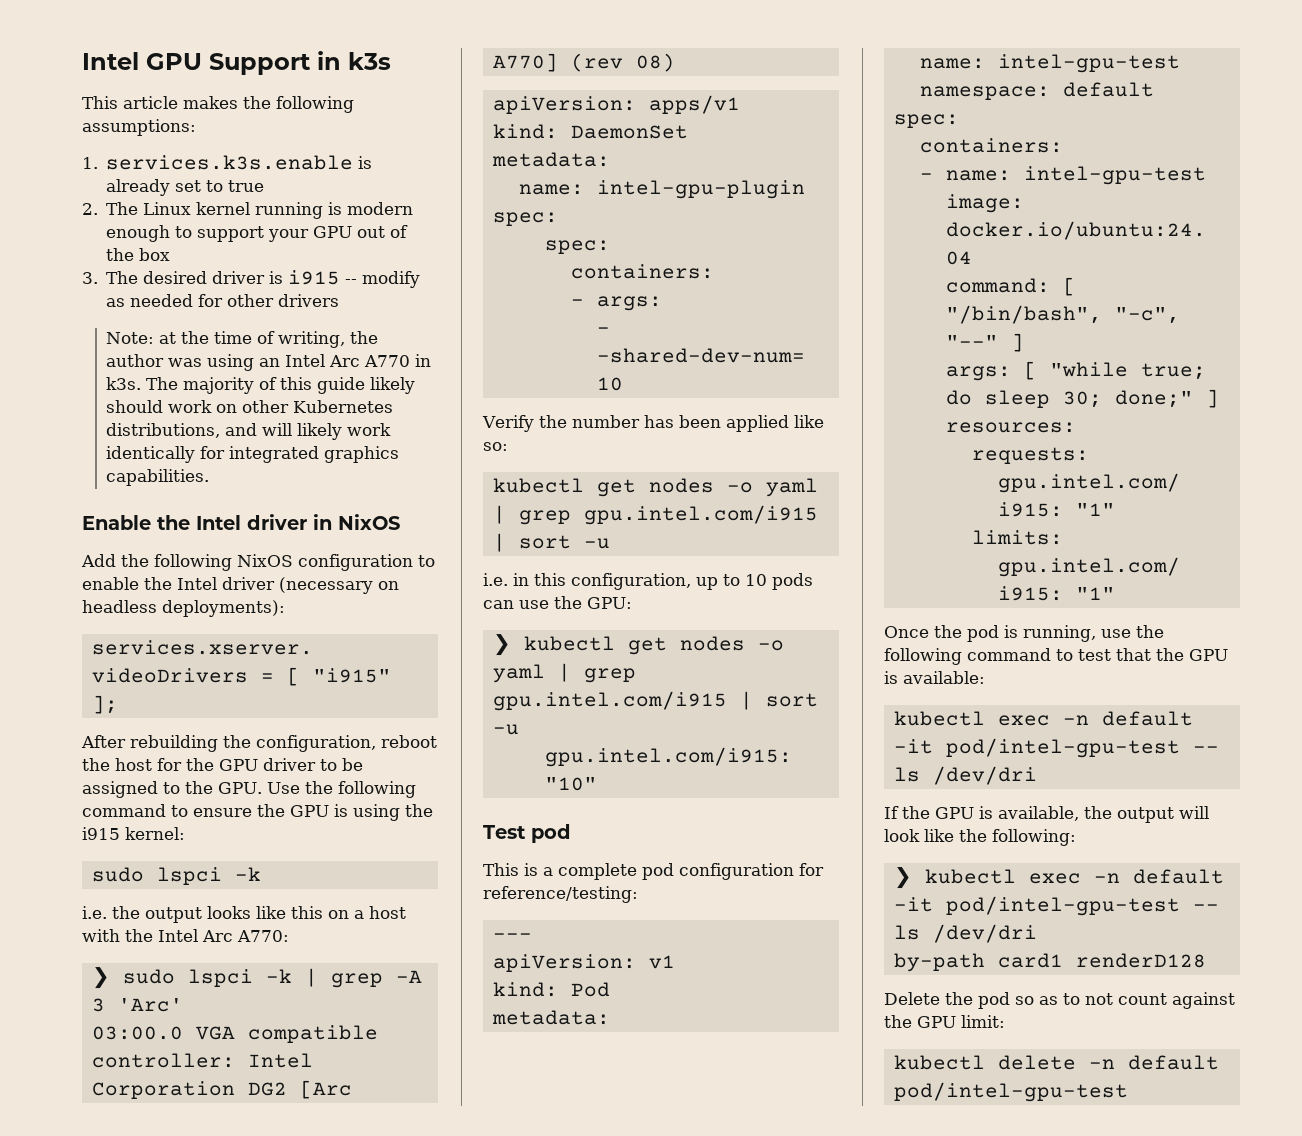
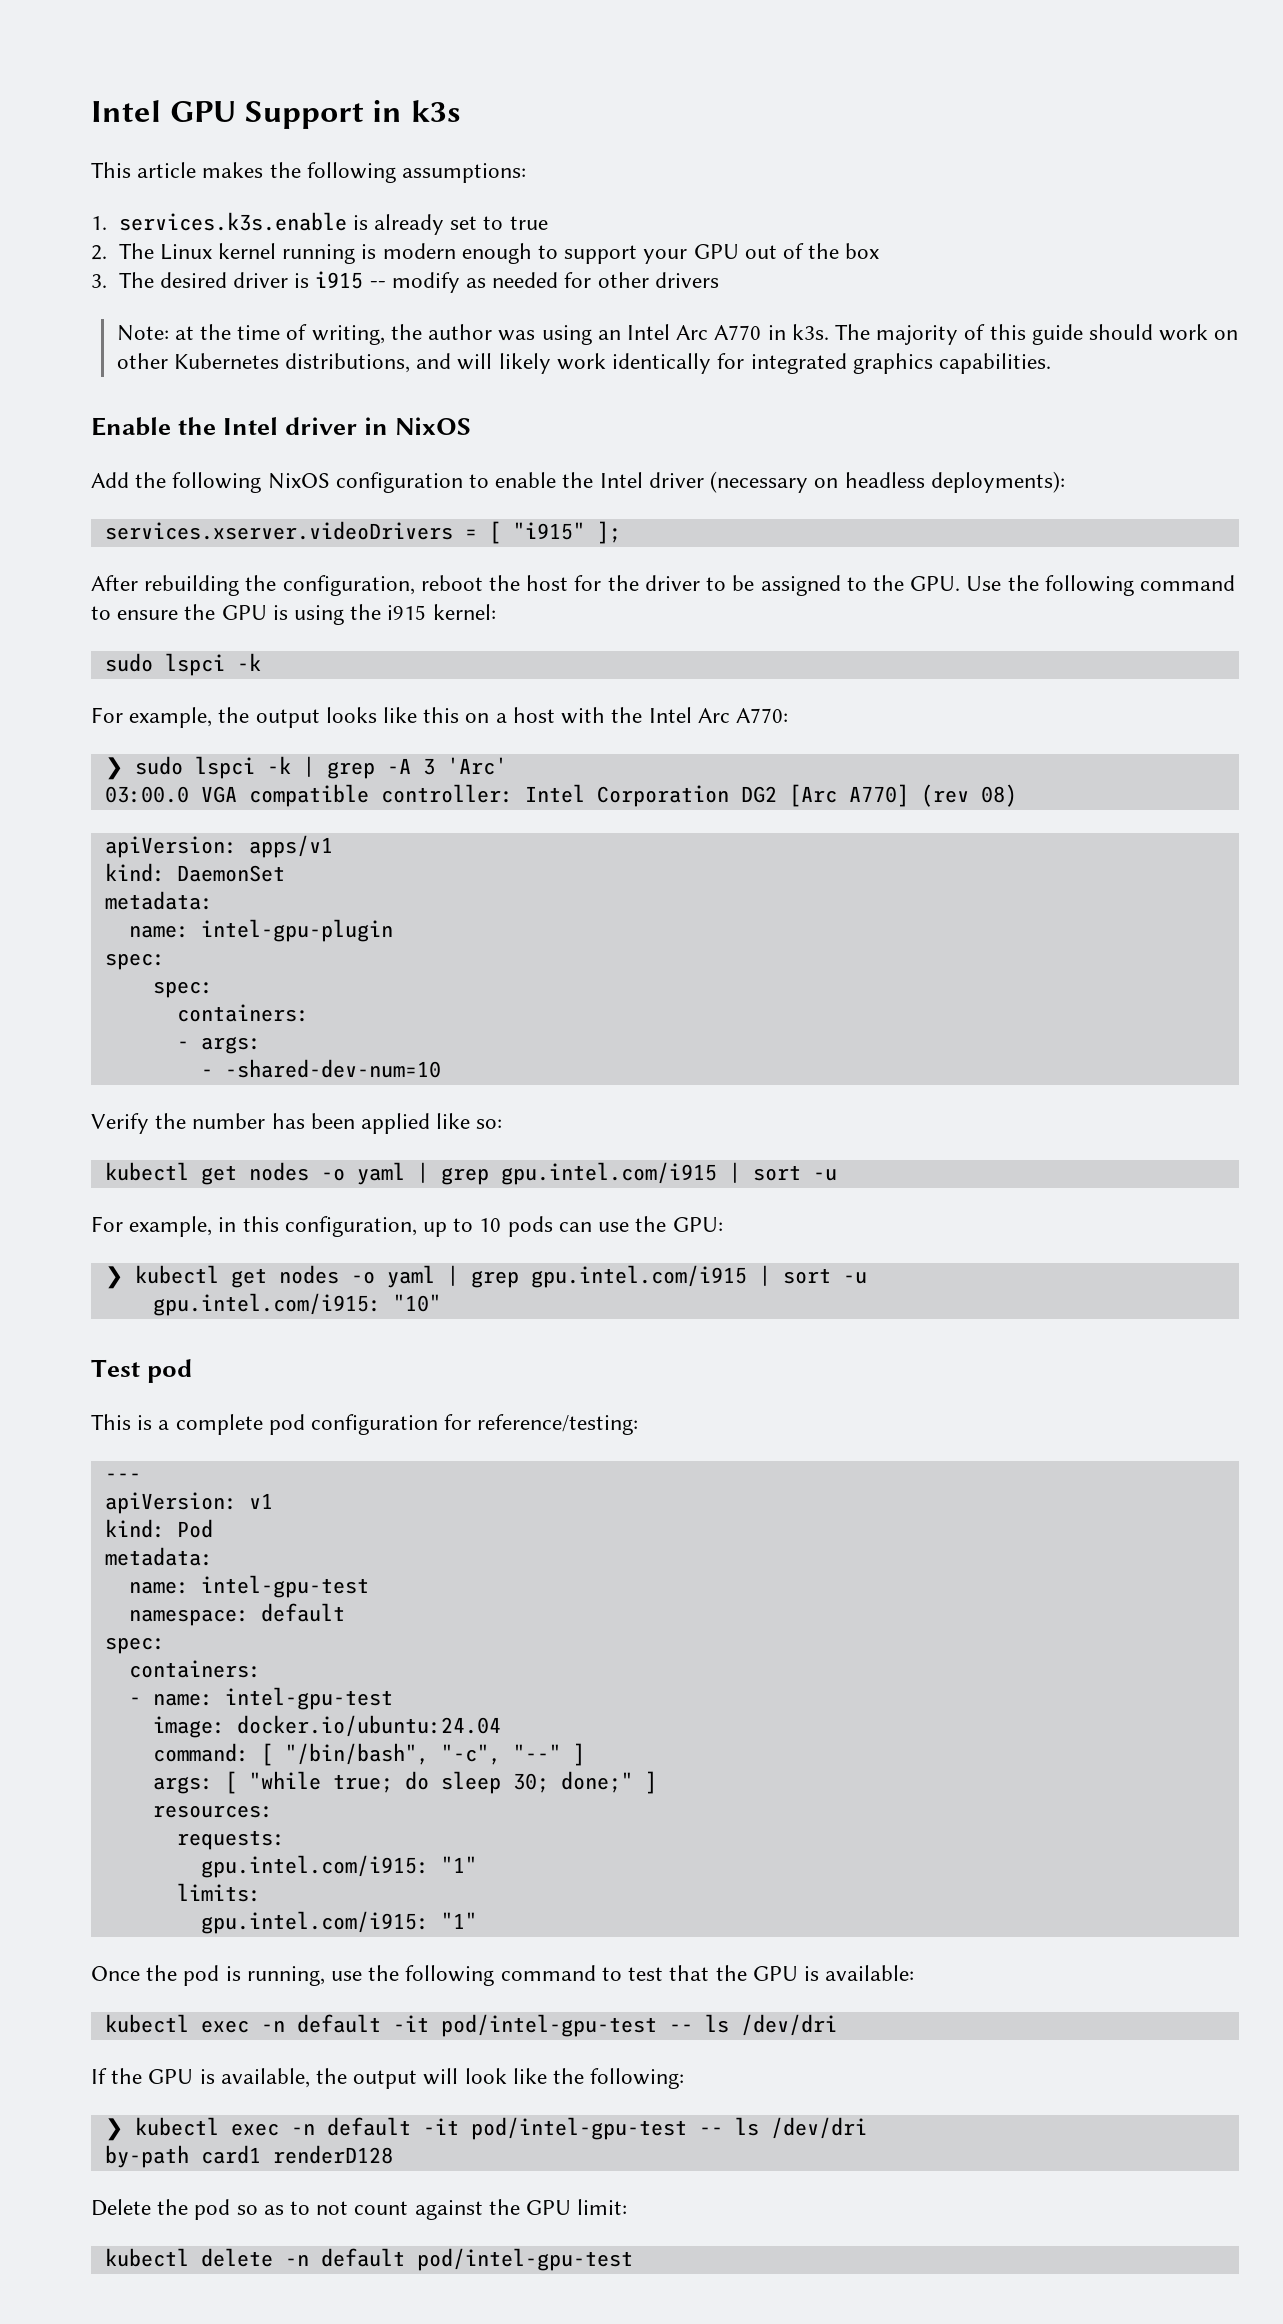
[370,377,416,394] likely -> (1083, 334) none
[219,759,258,771] GPU -> (639, 583) none
[82,906,107,919] i.e. -> [91,707,213,728] For example,
[483,573,508,586] i.e. -> [91,1216,213,1237] For example,

